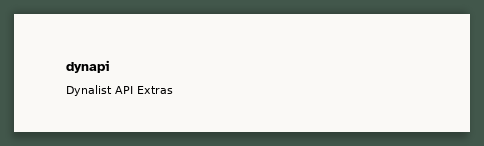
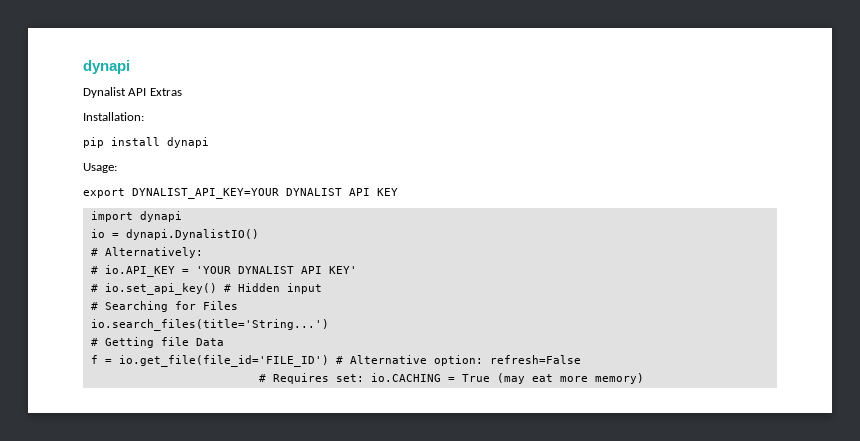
(173, 90) none -> [83,112,144,121] [83,137,209,148] [83,163,117,173] [83,188,398,199] [90,211,182,222] [90,229,259,240] [90,247,203,258] [90,265,357,277] [90,283,322,295] [90,301,238,312] [90,319,329,331] [90,337,224,348] [90,355,581,367] [258,373,644,384] // Installation: // pip install dynapi // Usage: // export DYNALIST_API_KEY=YOUR DYNALIST API KEY // import dynapi // io = dynapi.DynalistIO() // # Alternatively: // # io.API_KEY = 'YOUR DYNALIST API KEY' // # io.set_api_key() # Hidden input // # Searching for Files // io.search_files(title='String...') // # Getting file Data // f = io.get_file(file_id='FILE_ID') # Alternative option: refresh=False // # Requires set: io.CACHING = True (may eat more memory)

